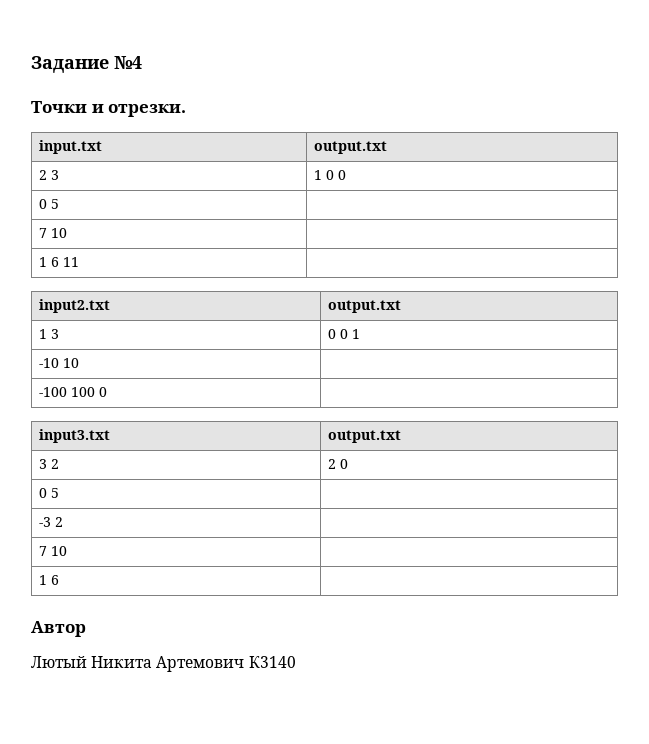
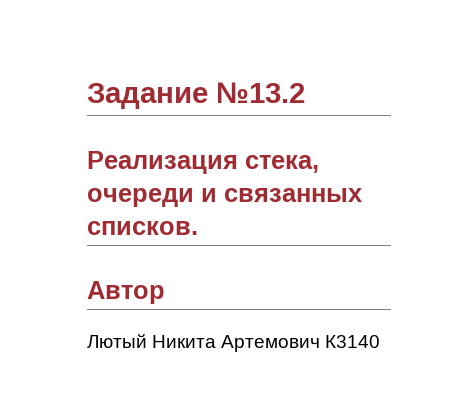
[114,56,142,69] [31,101,187,117] [38,140,102,154] [313,141,387,154] [38,170,59,180] [313,170,346,180] [38,199,59,209] [38,228,67,238] [38,257,79,267] [38,299,110,313] [327,300,401,313] [38,329,59,339] [327,329,360,339] [38,358,79,368] [38,387,107,397] [38,429,110,443] [327,430,401,443] [38,459,59,469] [327,459,348,469] [38,488,59,498] [38,517,63,527] [38,546,67,556] [38,575,59,585] №4 // Точки и отрезки. // input.txt | output.txt // 2 3 | 1 0 0 // 0 5 | // 7 10 | // 1 6 11 | // input2.txt | output.txt // 1 3 | 0 0 1 // -10 10 | // -100 100 0 | // input3.txt | output.txt // 3 2 | 2 0 // 0 5 | // -3 2 | // 7 10 | // 1 6 | -> [216,82,305,103] [87,151,319,174] [87,188,362,207] [87,221,198,235] №13.2 // Реализация стека, очереди и связанных списков.

